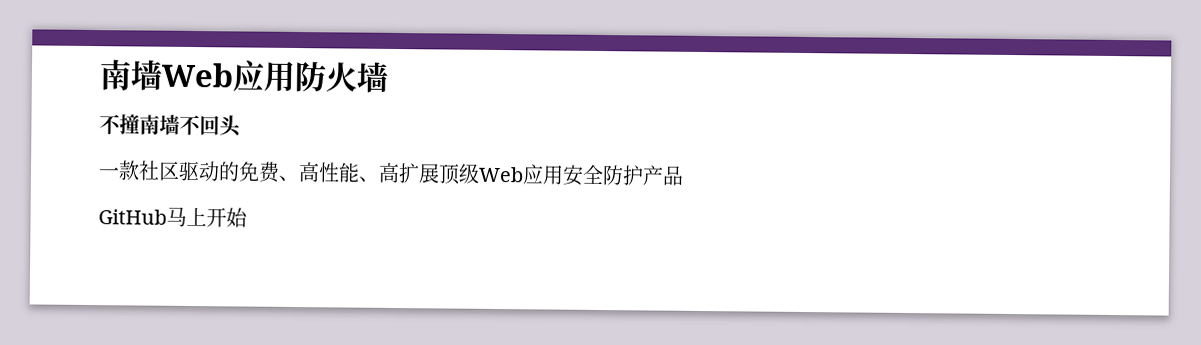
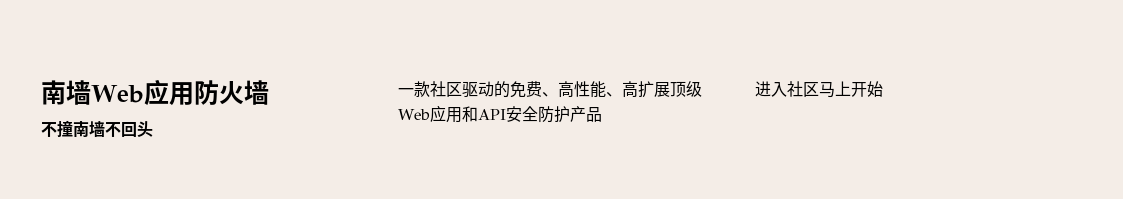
(564, 175) none -> [461,106,506,122] 和API
[98,209,167,225] GitHub -> [755,81,819,97] 进入社区

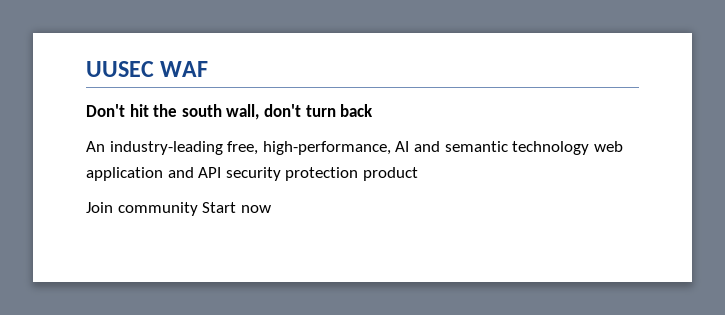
[41,79,269,106] [41,120,153,138] [398,81,702,98] [398,105,602,123] [755,81,883,98] 南墙Web应用防火墙 // 不撞南墙不回头 // 一款社区驱动的免费、高性能、高扩展顶级Web应用和API安全防护产品 // 进入社区马上开始 -> [86,61,209,77] [86,104,374,120] [86,141,623,155] [86,167,418,181] [86,202,271,216] UUSEC WAF // Don't hit the south wall, don't turn back // An industry-leading free, high-performance, AI and semantic technology web application and API security protection product // Join community Start now

